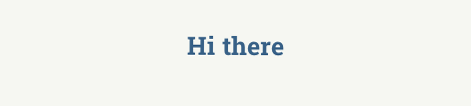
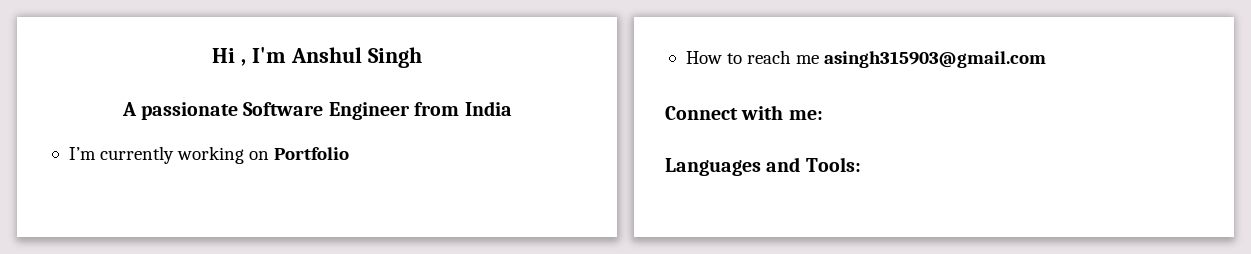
[220,34,285,57] there -> [241,47,422,68] [121,101,512,120] [68,146,350,164] [685,50,1047,68] [665,105,823,120] [665,157,861,176] , I'm Anshul Singh // A passionate Software Engineer from India // I’m currently working on Portfolio // How to reach me asingh315903@gmail.com // Connect with me: // Languages and Tools:

